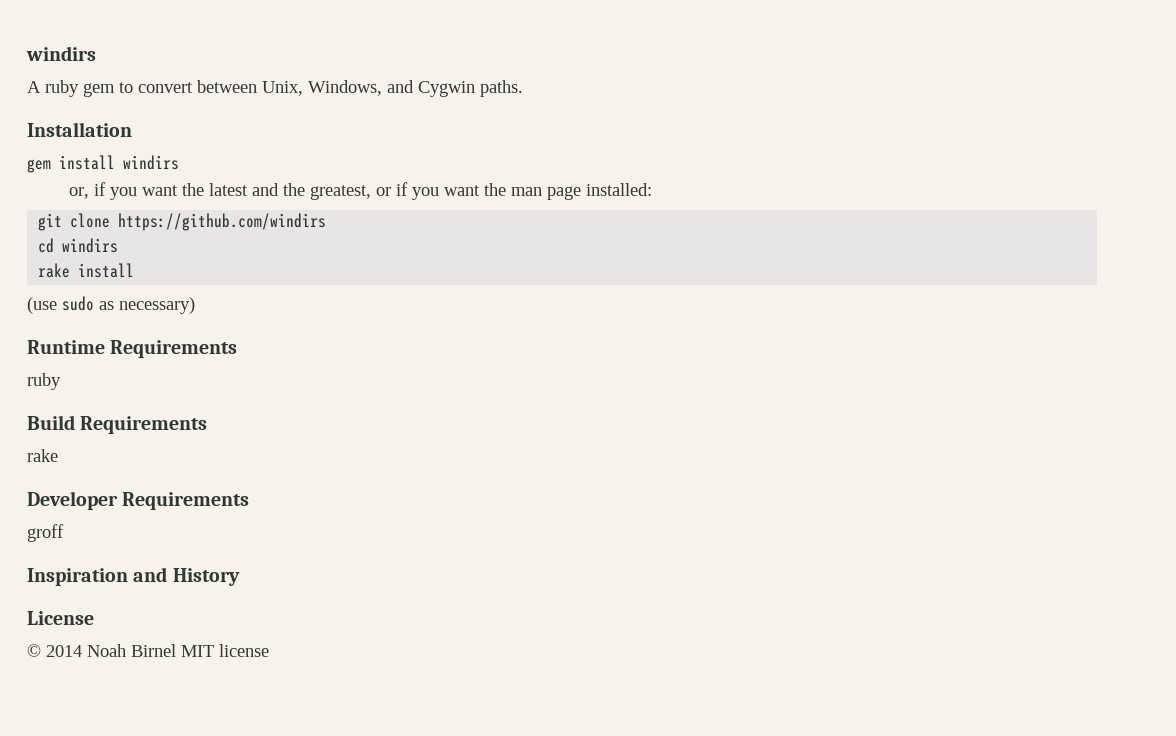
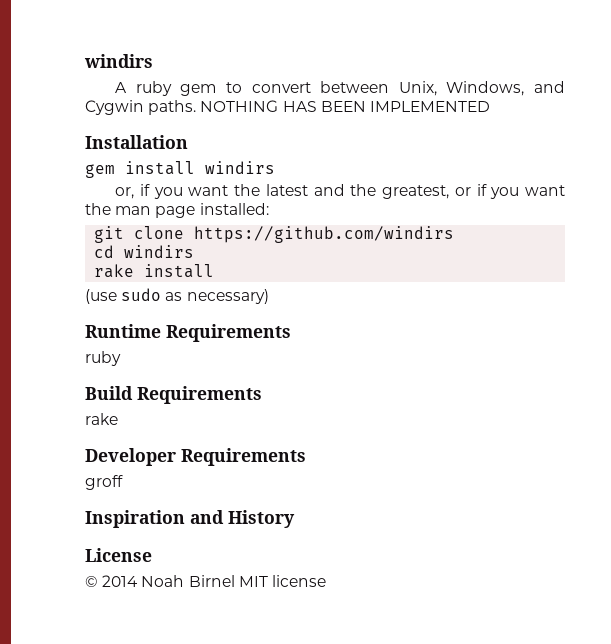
(523, 88) none -> [200,100,490,112] NOTHING HAS BEEN IMPLEMENTED

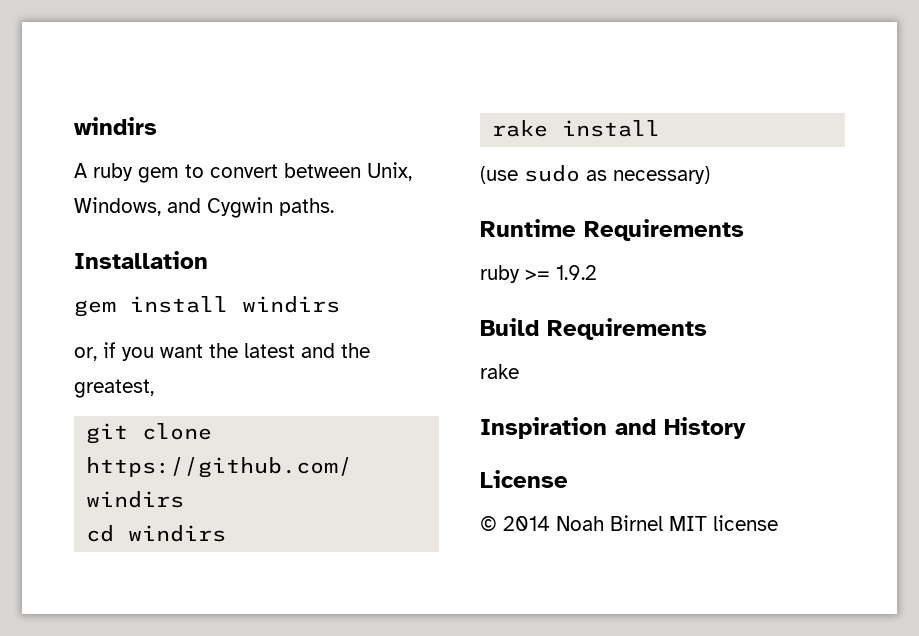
[200,100,490,112] NOTHING HAS BEEN IMPLEMENTED -> (334, 207) none
[454,184,565,199] [85,203,269,218] or if you want the man page installed: -> (154, 388) none
(121, 358) none -> [525,265,597,280] >= 1.9.2
[85,448,306,466] [85,475,123,490] // Developer Requirements // groff -> (519, 371) none

